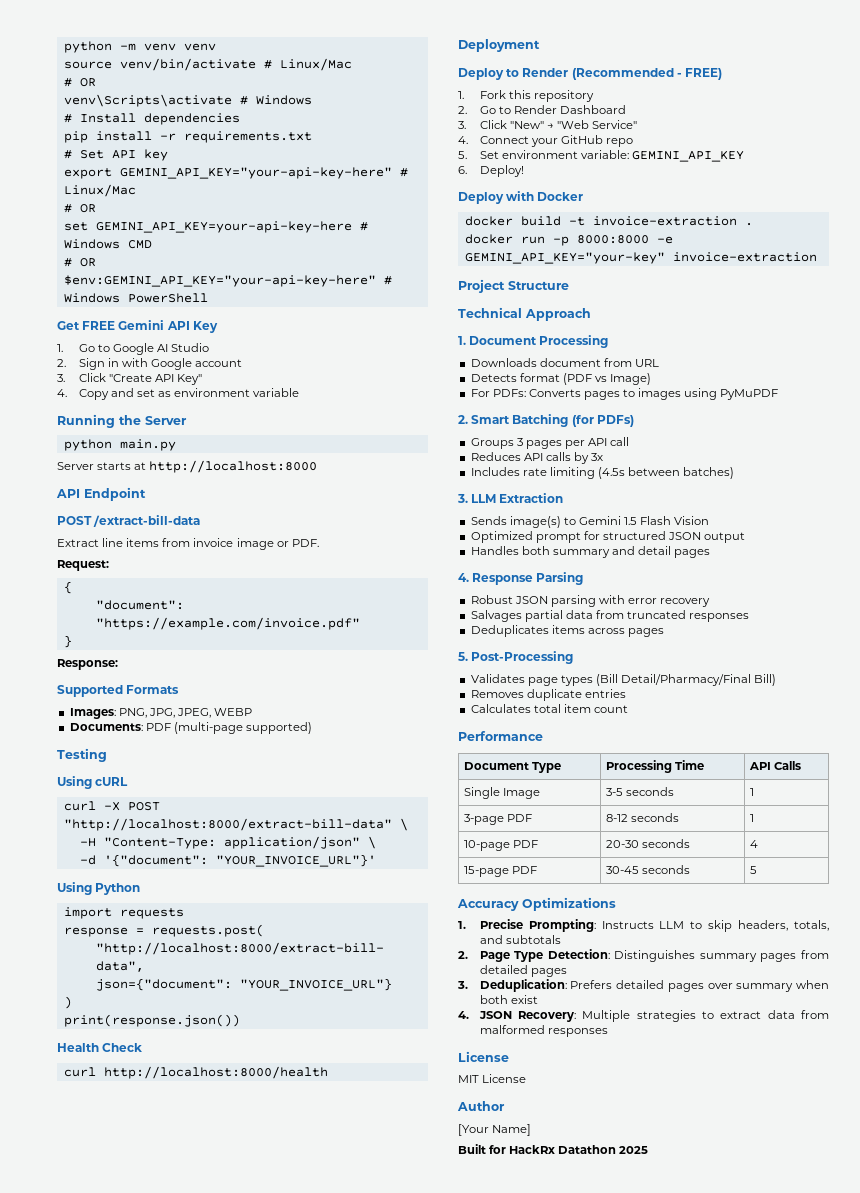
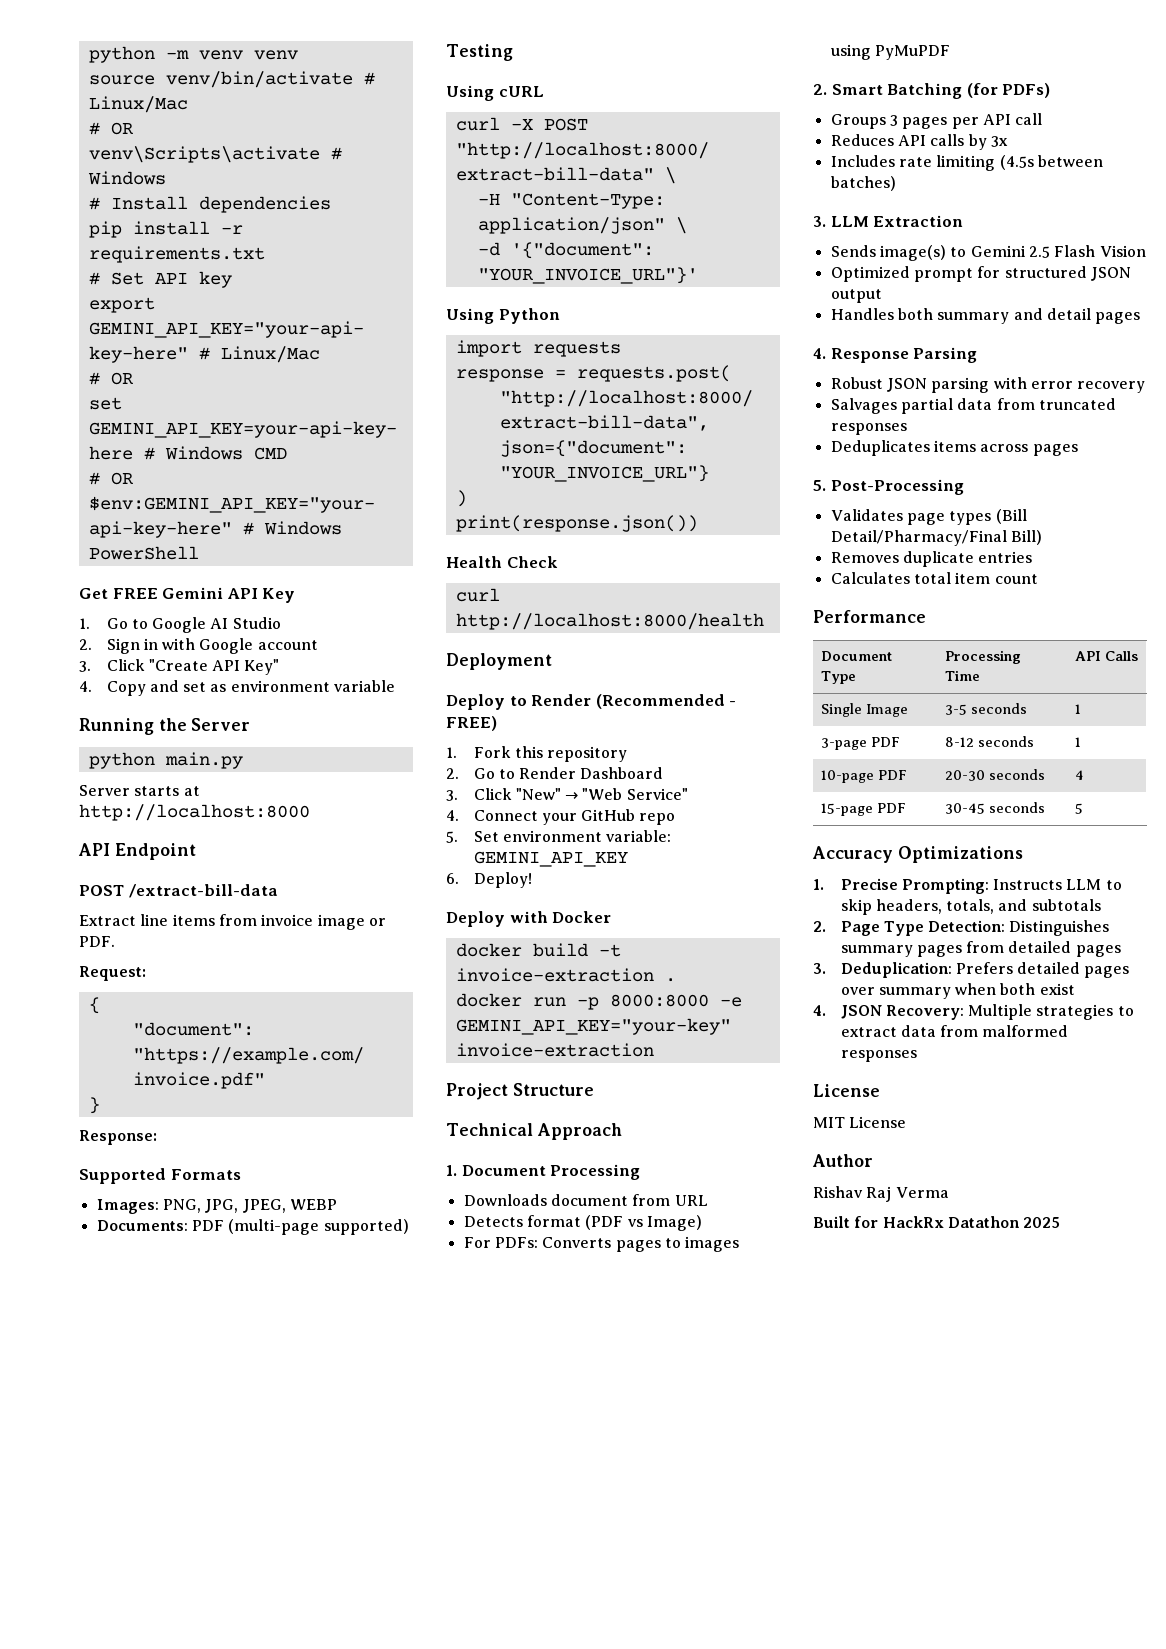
[624,517,638,525] 1.5 -> [1028,246,1050,258] 2.5
[458,1124,532,1136] [Your Name] -> [813,1186,949,1202] Rishav Raj Verma

